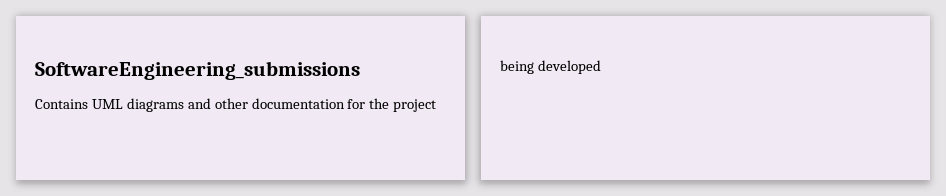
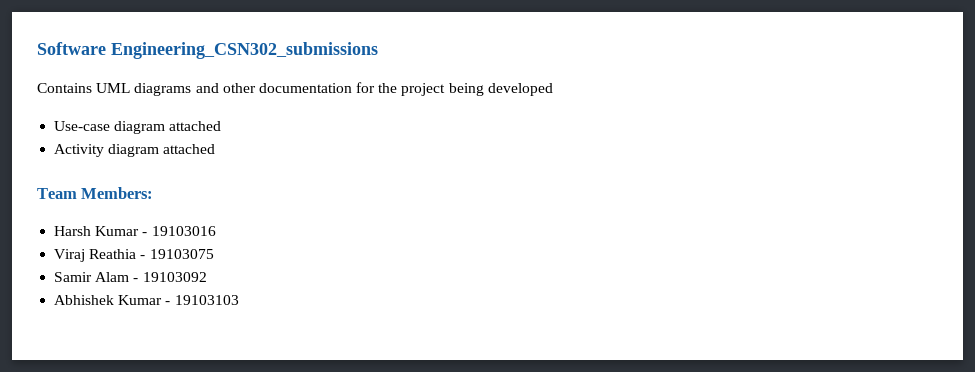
[35,61,360,80] SoftwareEngineering_submissions -> [37,42,378,59] Software Engineering_CSN302_submissions
(601, 67) none -> [54,121,222,134] [54,144,216,157] [37,187,154,199] [54,226,216,236] [54,249,214,262] [54,272,207,282] [54,295,239,305] // Use-case diagram attached // Activity diagram attached // Team Members: // Harsh Kumar - 19103016 // Viraj Reathia - 19103075 // Samir Alam - 19103092 // Abhishek Kumar - 19103103

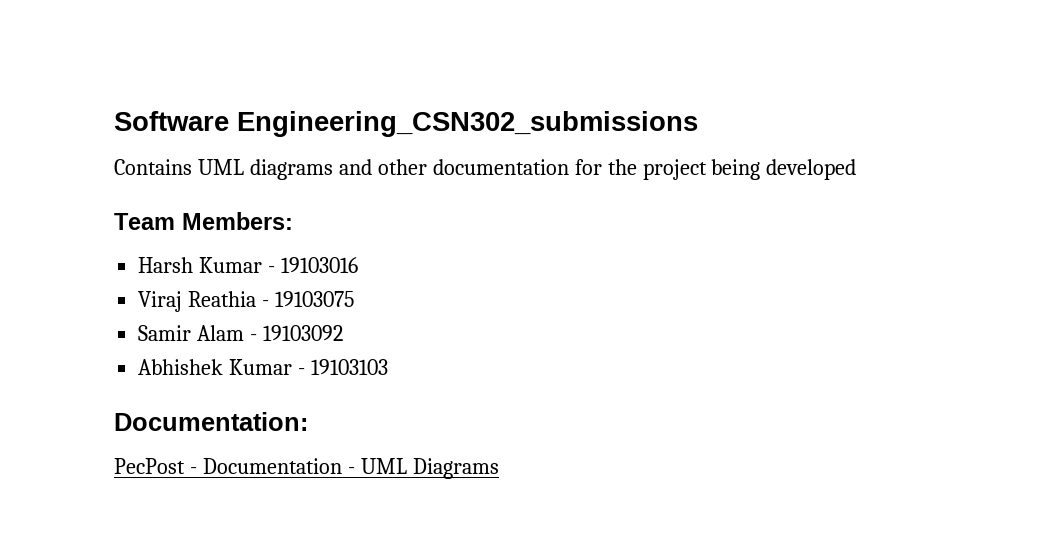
[54,121,222,134] [54,144,216,157] // Use-case diagram attached // Activity diagram attached -> (857, 169) none
(239, 300) none -> [114,412,308,431] [114,458,499,479] // Documentation: // PecPost - Documentation - UML Diagrams

